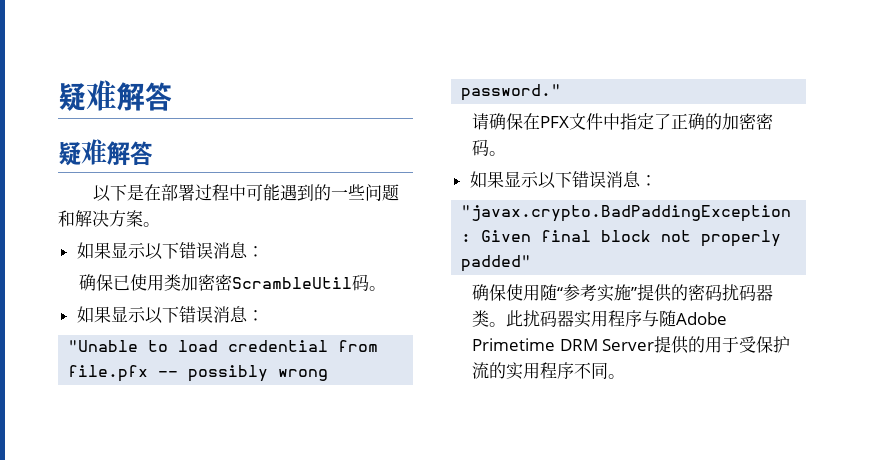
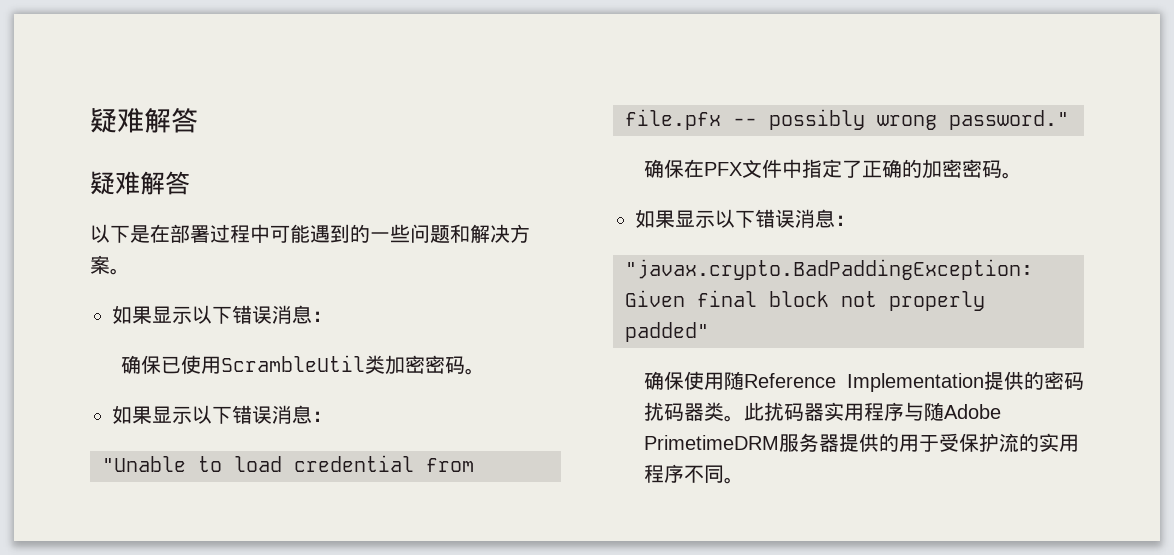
(165, 282) none -> [221,355,366,372] ScrambleUtil
[232,277,353,289] ScrambleUtil -> (446, 364) none
[472,113,490,130] 请 -> (1069, 120) none
[557,284,638,302] “参考实施” -> [744,373,984,392] Reference Implementation
[472,338,655,351] Primetime DRM Server -> [644,433,840,452] PrimetimeDRM服务器

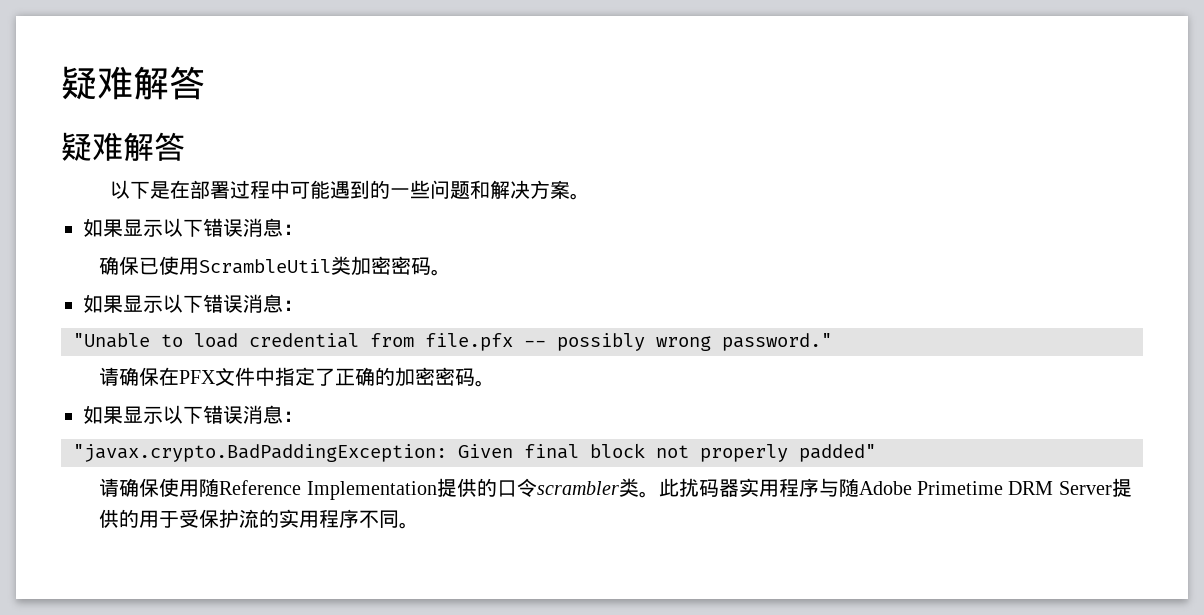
(1069, 120) none -> [99,367,120,386] 请
(709, 332) none -> [99,478,120,497] 请
[1044,371,1084,390] [644,402,705,421] 密码扰码器 -> [496,478,619,497] 口令scrambler
[644,433,840,452] PrimetimeDRM服务器 -> [916,481,1112,495] Primetime DRM Server

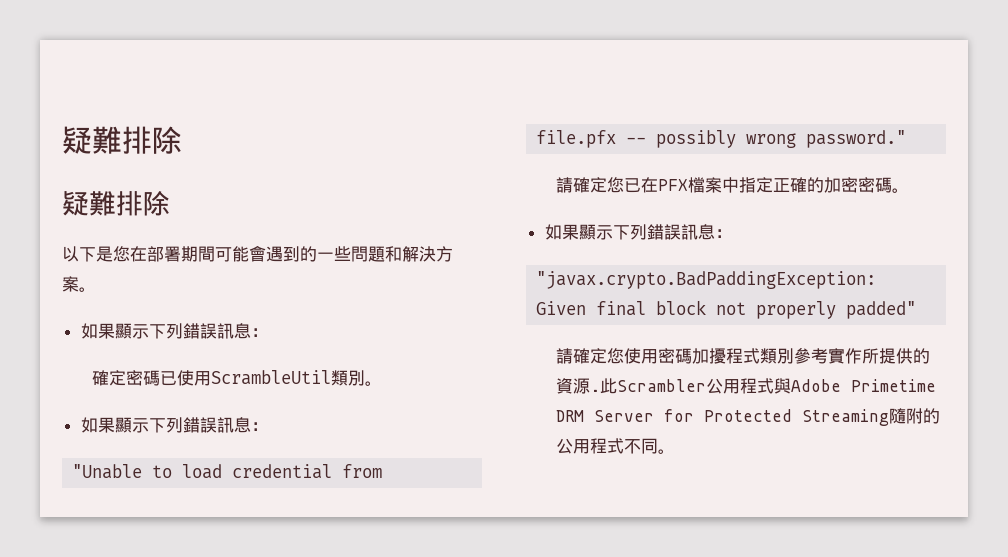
[61,66,205,100] [61,132,185,161] 疑难解答 // 疑难解答 -> [62,126,182,154] [62,191,170,216] 疑難排除 // 疑難排除
[169,180,530,199] 在部署过程中可能遇到的一些问题和解决 -> [113,245,436,262] 您在部署期間可能會遇到的一些問題和解決
[123,218,303,237] [99,256,140,275] 显示以下错误消息： // 确保 -> [114,323,268,339] [92,370,161,386] 顯示下列錯誤訊息： // 確定密碼
[331,256,452,276] [83,294,263,313] 类加密密码。 // 如果显示以下错误消 -> [331,370,383,386] [80,417,234,433] 類別。 // 如果顯示下列錯誤訊
[99,367,376,386] 请确保在PFX文件中指定了正确 -> [556,177,808,193] 請確定您已在PFX檔案中指定正確
[455,368,496,387] [83,405,263,424] 码。 // 如果显示以下错误消 -> [875,177,910,193] [544,224,698,240] 碼。 // 如果顯示下列錯誤訊
[99,478,1132,500] [99,509,360,528] 请确保使用随Reference Implementation提供的口令scrambler类。此扰码器实用程序与随Adobe Primetime DRM Server提供的用于受保护流的实用程序 -> [556,347,931,364] [556,378,937,394] [556,408,941,426] [556,438,625,454] 請確定您使用密碼加擾程式類別參考實作所提供的資源.此Scrambler公用程式與Adobe Primetime DRM Server for Protected Streaming隨附的公用程式

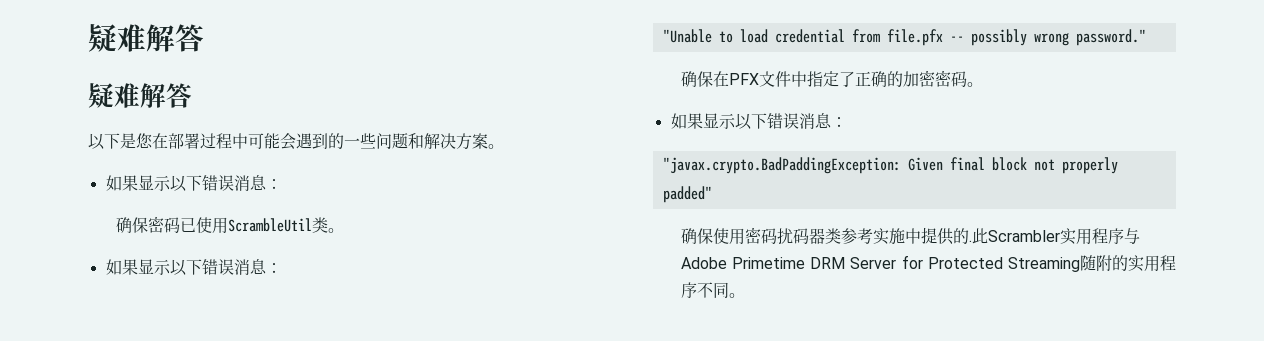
[62,126,182,154] [62,191,170,216] 疑難排除 // 疑難排除 -> [88,24,204,52] [88,83,192,108] 疑难解答 // 疑难解答
[181,245,436,262] 期間可能會遇到的一些問題和解決 -> [200,133,456,150] 过程中可能会遇到的一些问题和解决
[114,323,268,339] [92,370,161,386] 顯示下列錯誤訊息： // 確定密碼 -> [137,175,282,192] [115,216,180,233] 显示以下错误消息： // 确保密码
[331,370,383,386] [80,417,234,433] 類別。 // 如果顯示下列錯誤訊 -> [311,217,344,233] [105,259,250,276] 类。 // 如果显示以下错误消
[556,177,808,193] 請確定您已在PFX檔案中指定正確 -> [680,71,887,87] 确保在PFX文件中指定了正确
[875,177,910,193] [544,224,698,240] 碼。 // 如果顯示下列錯誤訊 -> [950,71,983,87] [670,113,815,130] 码。 // 如果显示以下错误消
[556,347,931,364] [556,378,792,394] 請確定您使用密碼加擾程式類別參考實作所提供的資源.此Scrambler公用程式與 -> [680,227,1140,245] 确保使用密码扰码器类参考实施中提供的.此Scrambler实用程序与
[889,408,941,424] [556,438,625,454] 隨附的公用程式 -> [1080,255,1176,272] [680,282,697,298] 随附的实用程序

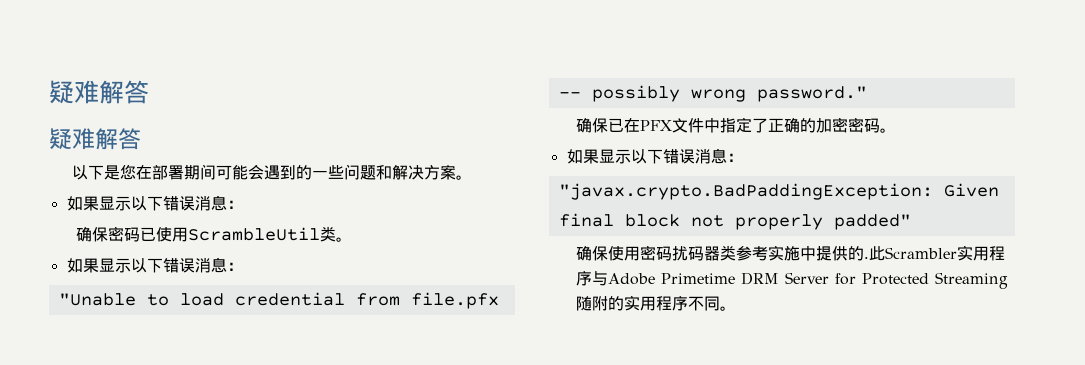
[200,133,248,149] 过程中 -> [183,164,216,180] 期间
(713, 79) none -> [607,118,624,132] 已

